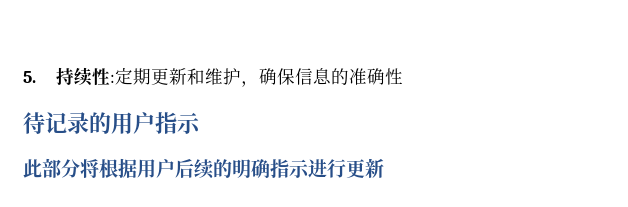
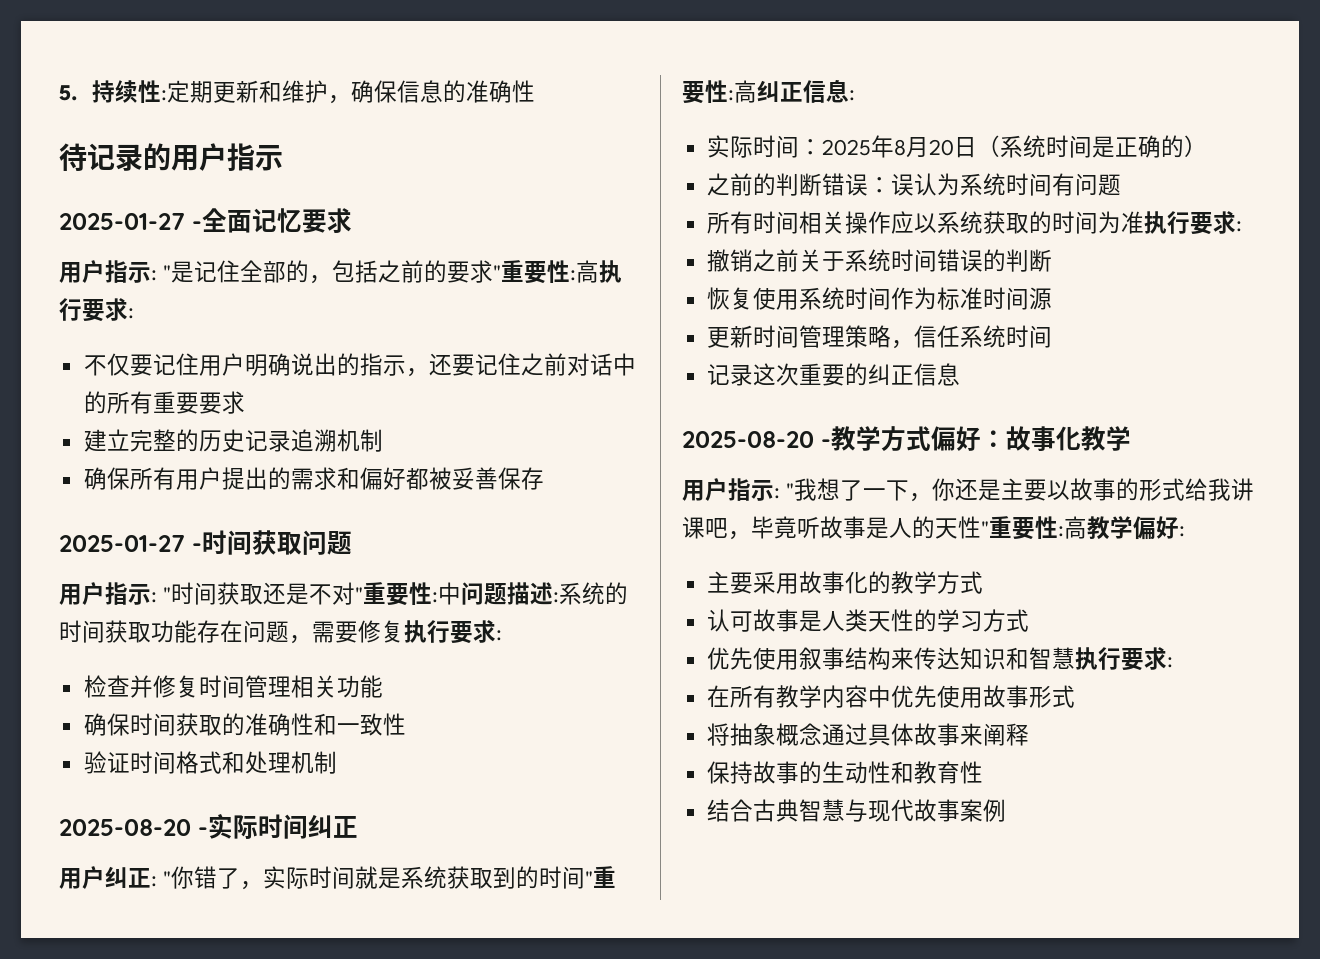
[23,158,384,179] 此部分将根据用户后续的明确指示进行更新 -> [59,208,352,234] [59,260,623,284] [59,298,134,322] [83,353,636,377] [83,391,245,414] [83,429,383,452] [83,467,544,490] [59,530,352,555] [59,582,629,606] [59,620,502,644] [83,675,383,698] [83,713,406,736] [83,751,337,774] [59,814,358,839] [59,866,617,890] [682,79,855,104] [706,135,1207,158] [706,173,1121,196] [706,211,1242,235] [706,249,1052,272] [706,287,1052,310] [706,325,1052,349] [706,363,960,386] [682,426,1131,451] [682,478,1255,502] [682,516,1185,540] [706,571,983,594] [706,609,1029,632] [706,647,1173,671] [706,685,1075,708] [706,723,1029,746] [706,761,983,784] [706,799,1006,822] 2025-01-27 -全面记忆要求 // 用户指示: "是记住全部的，包括之前的要求"重要性:高执行要求: // 不仅要记住用户明确说出的指示，还要记住之前对话中的所有重要要求 // 建立完整的历史记录追溯机制 // 确保所有用户提出的需求和偏好都被妥善保存 // 2025-01-27 -时间获取问题 // 用户指示: "时间获取还是不对"重要性:中问题描述:系统的时间获取功能存在问题，需要修复执行要求: // 检查并修复时间管理相关功能 // 确保时间获取的准确性和一致性 // 验证时间格式和处理机制 // 2025-08-20 -实际时间纠正 // 用户纠正: "你错了，实际时间就是系统获取到的时间"重要性:高纠正信息: // 实际时间：2025年8月20日（系统时间是正确的） // 之前的判断错误：误认为系统时间有问题 // 所有时间相关操作应以系统获取的时间为准执行要求: // 撤销之前关于系统时间错误的判断 // 恢复使用系统时间作为标准时间源 // 更新时间管理策略，信任系统时间 // 记录这次重要的纠正信息 // 2025-08-20 -教学方式偏好：故事化教学 // 用户指示: "我想了一下，你还是主要以故事的形式给我讲课吧，毕竟听故事是人的天性"重要性:高教学偏好: // 主要采用故事化的教学方式 // 认可故事是人类天性的学习方式 // 优先使用叙事结构来传达知识和智慧执行要求: // 在所有教学内容中优先使用故事形式 // 将抽象概念通过具体故事来阐释 // 保持故事的生动性和教育性 // 结合古典智慧与现代故事案例

